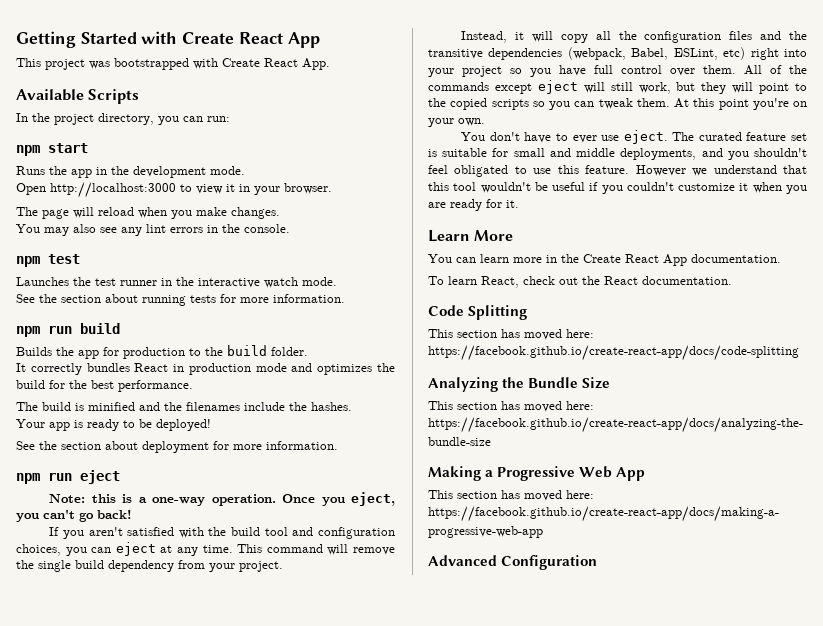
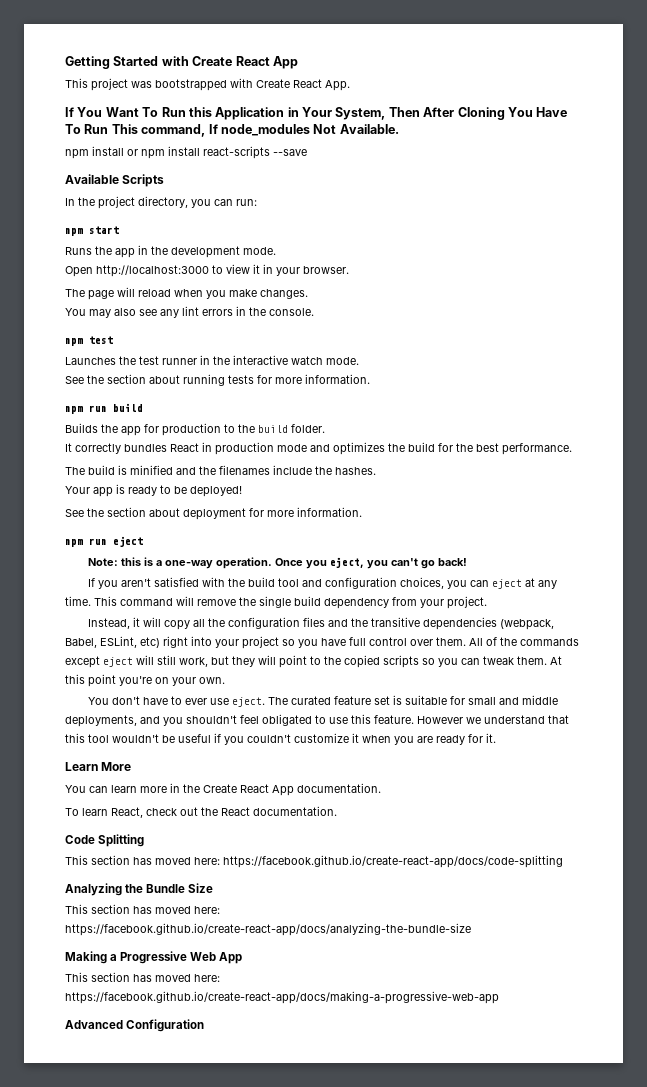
(330, 64) none -> [65,107,568,120] [65,124,399,137] [65,146,307,159] // If You Want To Run this Application in Your System, Then After Cloning You Have To Run This command, If node_modules Not Available. // npm install or npm install react-scripts --save

